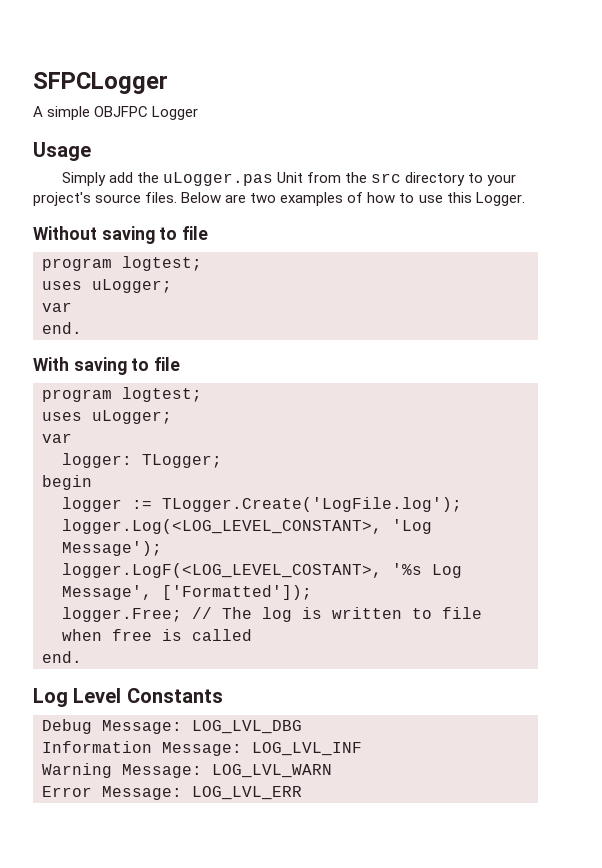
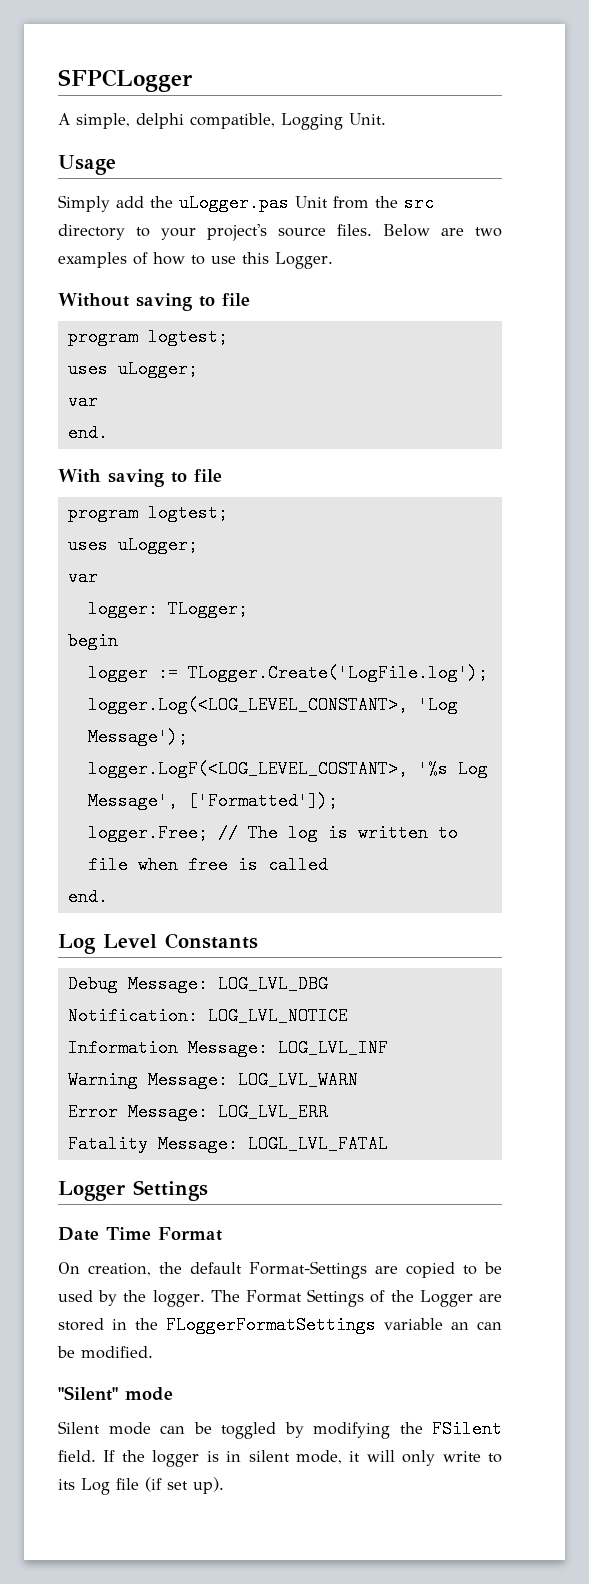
[47,106,199,120] simple OBJFPC Logger -> [76,113,386,130] simple, delphi compatible, Logging Unit.
(302, 727) none -> [67,1007,348,1025] // Notification: LOG_LVL_NOTICE
(302, 793) none -> [67,1135,388,1153] [58,1180,208,1201] [58,1227,222,1241] [58,1261,502,1279] [58,1289,503,1307] [58,1316,502,1334] [57,1346,153,1359] [58,1386,173,1401] [58,1420,502,1439] [58,1450,503,1467] [58,1477,224,1495] // Fatality Message: LOGL_LVL_FATAL // Logger Settings // Date Time Format // On creation, the default Format-Settings are copied to be used by the logger. The Format Settings of the Logger are stored in the FLoggerFormatSettings variable an can be modified. // "Silent" mode // Silent mode can be toggled by modifying the FSilent field. If the logger is in silent mode, it will only write to its Log file (if set up).

